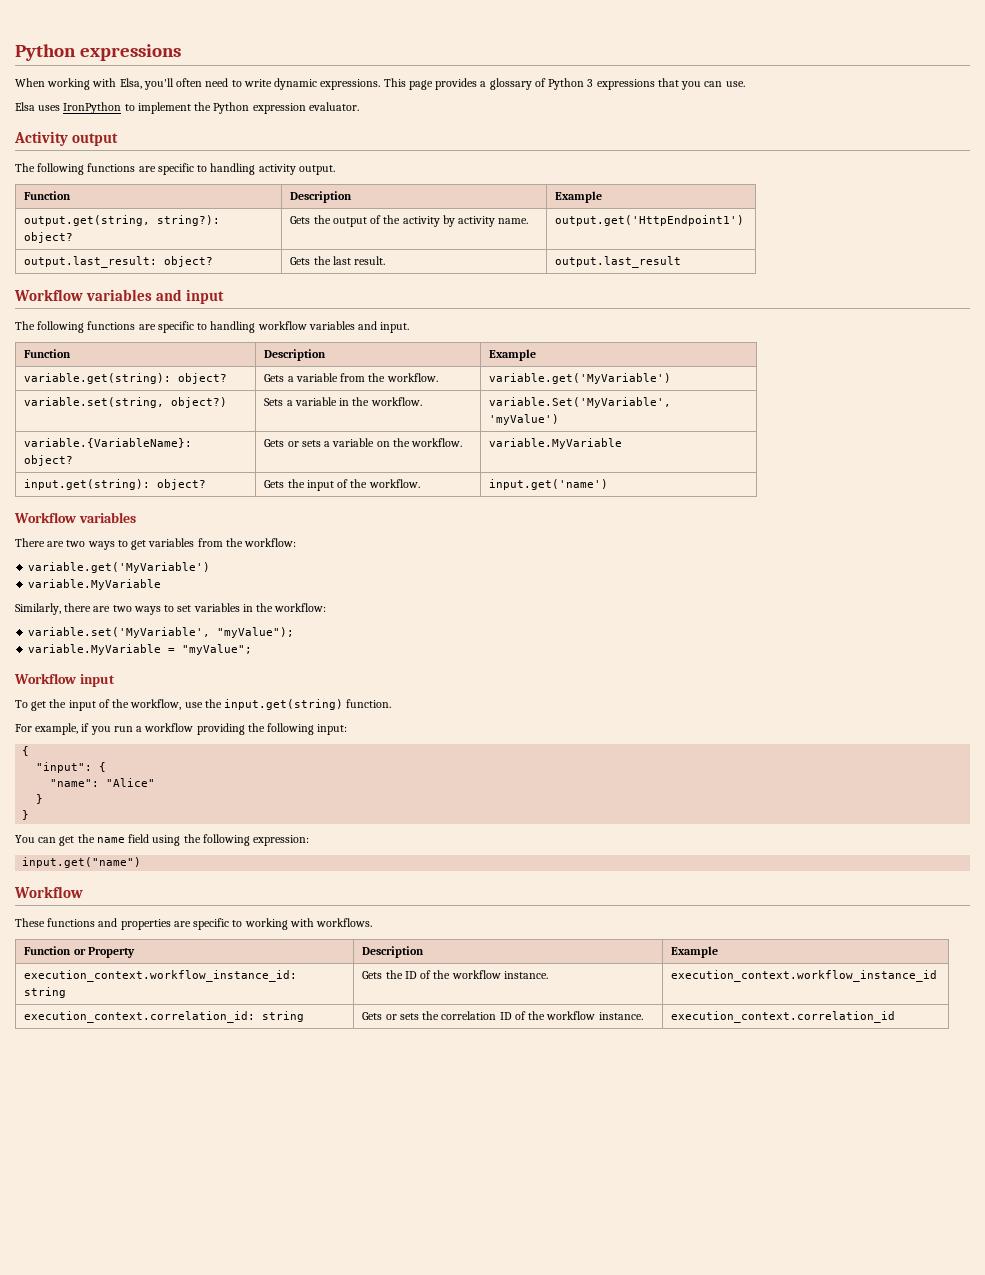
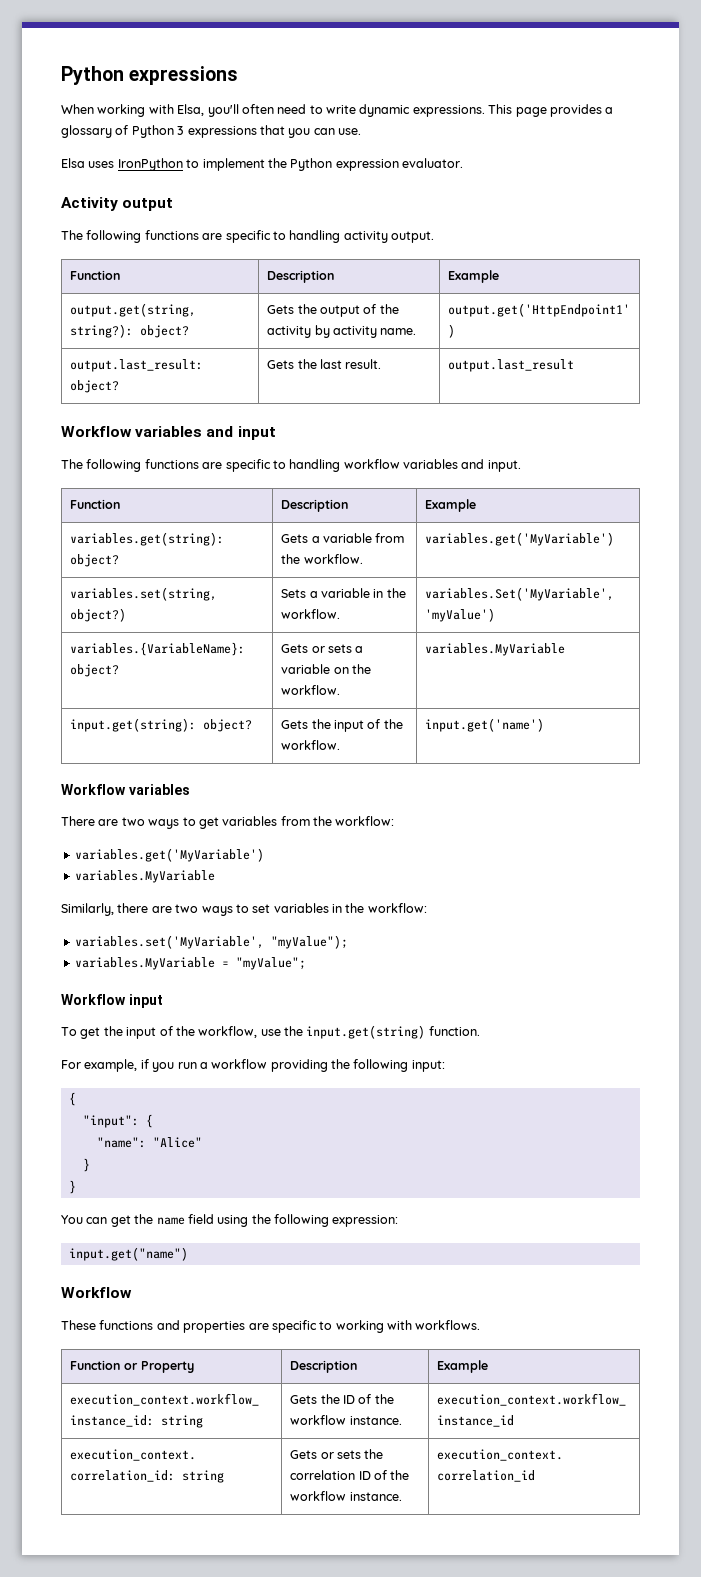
[24,373,172,384] variable.get(string): -> [70,532,225,546] variables.get(string):
[489,373,672,384] [24,397,165,408] variable.get('MyVariable') // variable.set(string, -> [425,532,615,546] [70,587,218,601] variables.get('MyVariable') // variables.set(string,
[489,397,672,408] variable.Set('MyVariable', -> [425,587,615,601] variables.Set('MyVariable',
[24,438,193,448] variable.{VariableName}: -> [70,642,246,656] variables.{VariableName}:
[489,438,623,449] variable.MyVariable -> [425,643,566,656] variables.MyVariable
[28,562,211,573] [28,579,162,590] variable.get('MyVariable') // variable.MyVariable -> [74,848,264,862] [74,870,215,883] variables.get('MyVariable') // variables.MyVariable
[28,627,211,638] variable.set('MyVariable', -> [74,935,264,949] variables.set('MyVariable',
[28,644,162,655] variable.MyVariable -> [74,957,215,970] variables.MyVariable

